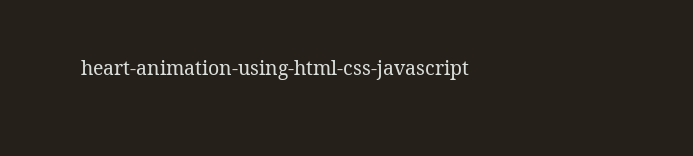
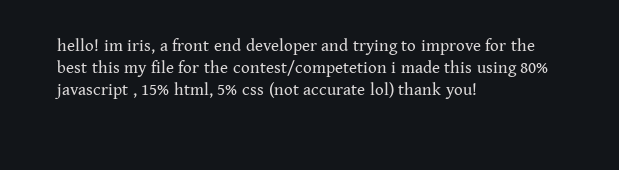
[81,60,469,80] heart-animation-using-html-css-javascript -> [57,38,536,55] [57,60,549,77] [54,82,477,99] hello! im iris, a front end developer and trying to improve for the best this my file for the contest/competetion i made this using 80% javascript , 15% html, 5% css (not accurate lol) thank you!

